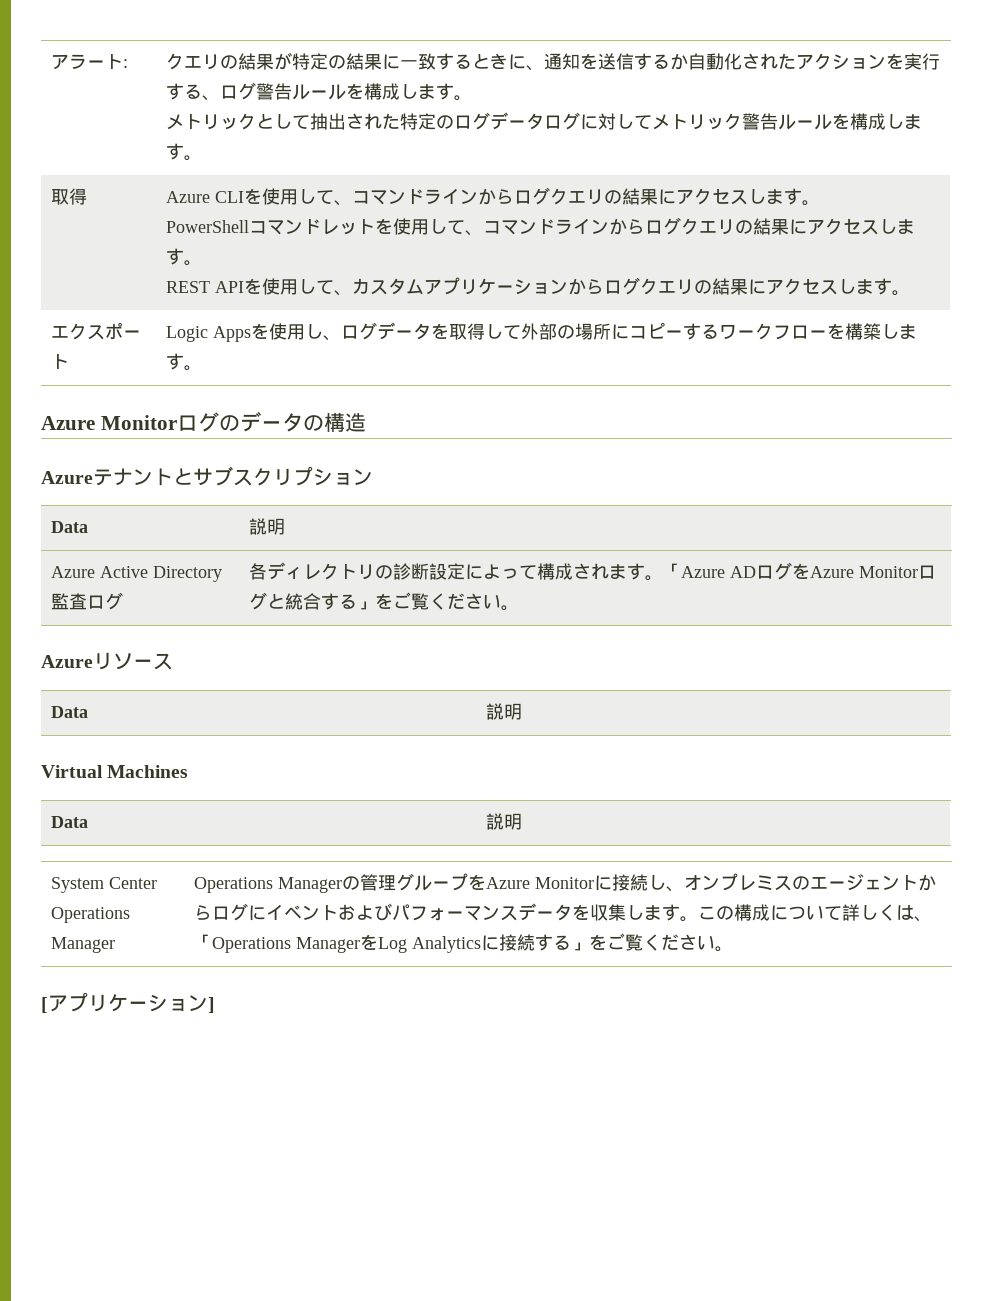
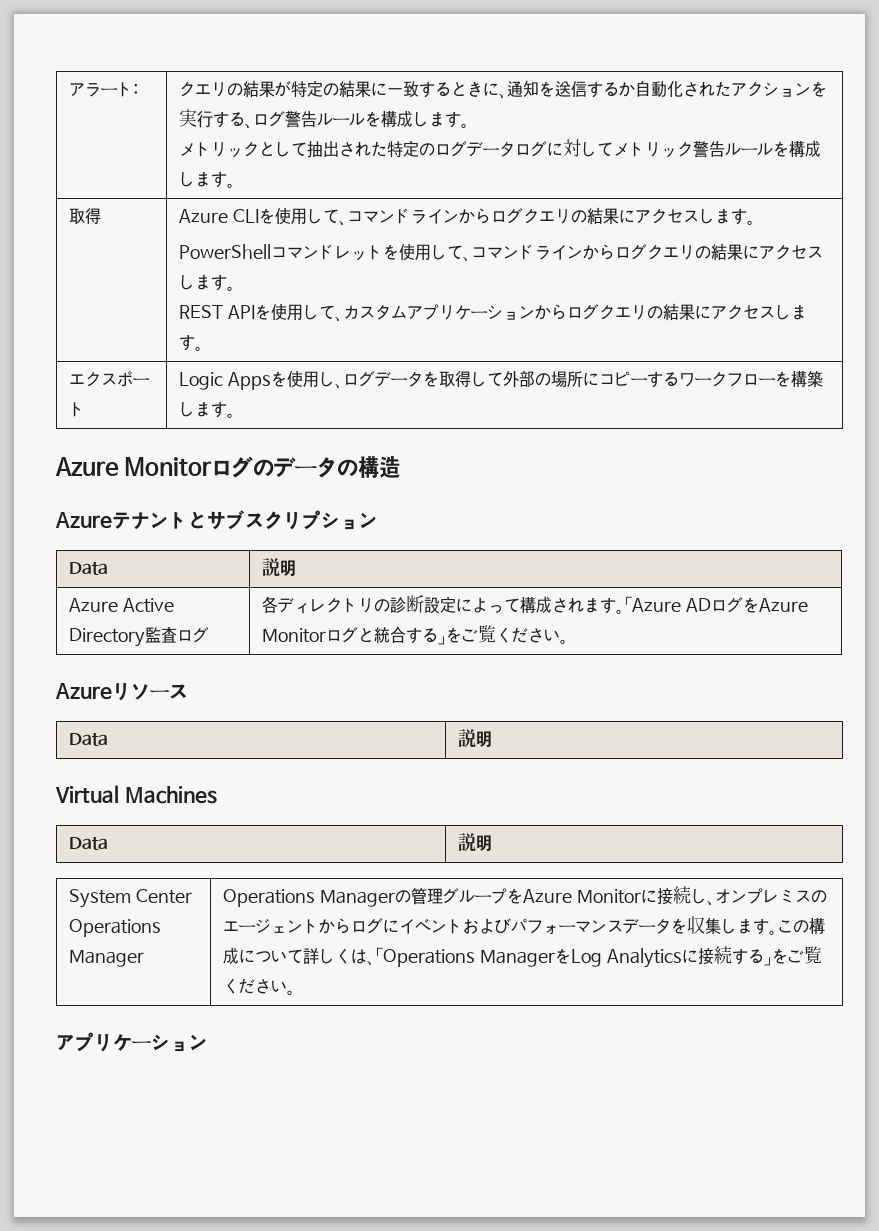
[41,992,215,1013] [アプリケーション] -> [56,1032,208,1052] アプリケーション

